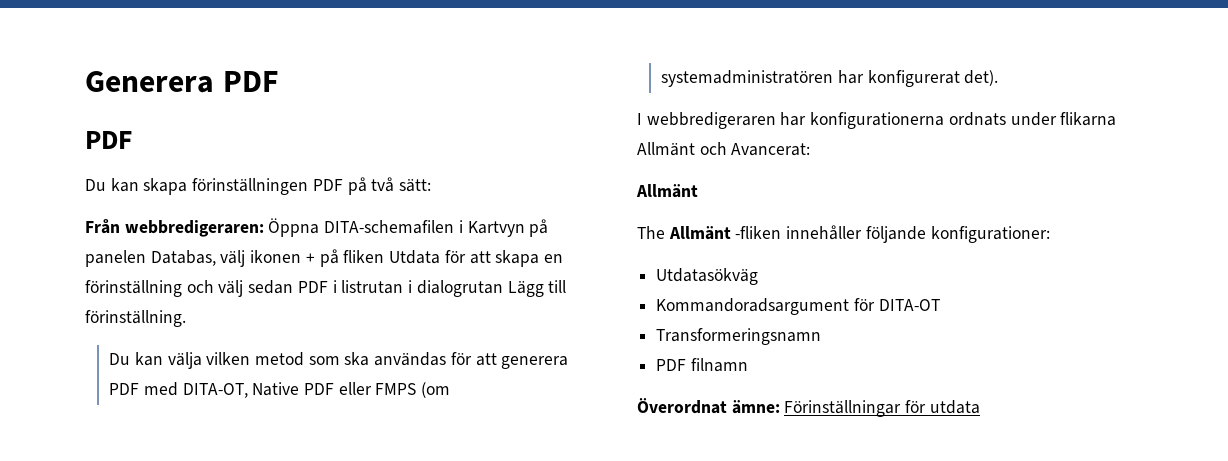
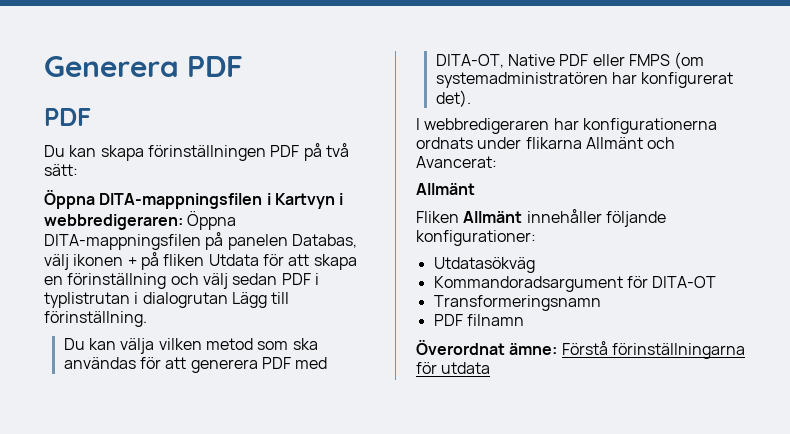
[85,218,525,237] Från webbredigeraren: Öppna DITA-schemafilen i Kartvyn -> [44,190,344,209] [44,211,237,230] [44,234,201,250] Öppna DITA-mappningsfilen i Kartvyn i webbredigeraren: Öppna DITA-mappningsfilen
[341,280,404,294] listrutan -> [44,292,130,308] typlistrutan
[637,226,782,240] The Allmänt -fliken -> [416,211,523,223] Fliken Allmänt
[784,400,902,417] Förinställningar -> [561,341,745,359] Förstå förinställningarna

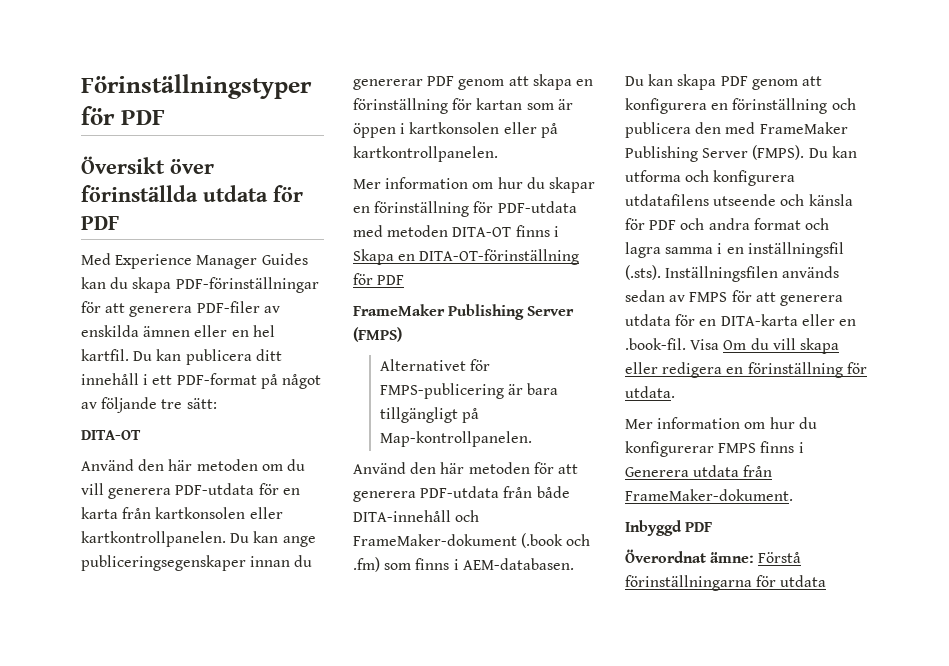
[44,56,244,77] [44,108,91,126] [44,143,349,161] [44,164,78,176] [44,190,344,209] [44,211,237,230] [44,232,357,250] [44,252,357,270] [44,273,319,289] [44,292,290,308] [44,311,147,327] [63,338,318,354] [63,357,328,373] [435,52,705,69] [435,72,734,88] [435,90,471,107] [416,118,717,134] [416,137,676,149] [416,156,497,168] [416,183,475,195] [416,209,666,227] [416,230,536,246] [433,257,535,273] [433,276,717,292] [433,295,601,311] [433,314,524,326] Generera PDF // PDF // Du kan skapa förinställningen PDF på två sätt: // Öppna DITA-mappningsfilen i Kartvyn i webbredigeraren: Öppna DITA-mappningsfilen på panelen Databas, välj ikonen + på fliken Utdata för att skapa en förinställning och välj sedan PDF i typlistrutan i dialogrutan Lägg till förinställning. // Du kan välja vilken metod som ska användas för att generera PDF med DITA-OT, Native PDF eller FMPS (om systemadministratören har konfigurerat det). // I webbredigeraren har konfigurationerna ordnats under flikarna Allmänt och Avancerat: // Allmänt // Fliken Allmänt innehåller följande konfigurationer: // Utdatasökväg // Kommandoradsargument för DITA-OT // Transformeringsnamn // PDF filnamn -> [81,74,312,99] [81,106,165,125] [81,156,214,174] [81,185,303,202] [81,216,119,230] [81,253,308,269] [81,277,319,293] [81,301,280,317] [81,325,275,337] [81,349,282,365] [81,373,321,389] [81,397,217,413] [81,430,141,440] [81,459,305,471] [81,483,300,499] [81,507,283,519] [81,531,316,547] [81,555,313,571] [353,74,593,90] [353,98,573,114] [353,122,558,138] [353,146,498,162] [353,177,595,193] [353,201,577,217] [353,225,559,237] [353,249,580,265] [353,273,405,285] [353,304,575,320] [353,327,402,342] [379,359,490,371] [379,383,559,399] [379,407,479,423] [379,431,532,447] [353,462,578,474] [353,486,570,502] [353,510,480,522] [353,533,591,548] [353,557,574,572] [625,74,822,90] [625,98,856,114] [625,122,848,138] [625,145,857,162] [625,170,796,186] [625,194,853,206] [625,218,829,230] [625,242,844,258] [625,265,840,282] [625,290,843,306] [625,314,856,326] [625,338,839,354] [625,362,867,378] [625,386,675,398] [625,417,817,429] [625,441,804,457] [625,465,773,477] [625,489,793,501] [625,520,713,536] Förinställningstyper för PDF // Översikt över förinställda utdata för PDF // Med Experience Manager Guides kan du skapa PDF-förinställningar för att generera PDF-filer av enskilda ämnen eller en hel kartfil. Du kan publicera ditt innehåll i ett PDF-format på något av följande tre sätt: // DITA-OT // Använd den här metoden om du vill generera PDF-utdata för en karta från kartkonsolen eller kartkontrollpanelen. Du kan ange publiceringsegenskaper innan du genererar PDF genom att skapa en förinställning för kartan som är öppen i kartkonsolen eller på kartkontrollpanelen. // Mer information om hur du skapar en förinställning för PDF-utdata med metoden DITA-OT finns i Skapa en DITA-OT-förinställning för PDF // FrameMaker Publishing Server (FMPS) // Alternativet för FMPS-publicering är bara tillgängligt på Map-kontrollpanelen. // Använd den här metoden för att generera PDF-utdata från både DITA-innehåll och FrameMaker-dokument (.book och .fm) som finns i AEM-databasen. Du kan skapa PDF genom att konfigurera en förinställning och publicera den med FrameMaker Publishing Server (FMPS). Du kan utforma och konfigurera utdatafilens utseende och känsla för PDF och andra format och lagra samma i en inställningsfil (.sts). Inställningsfilen används sedan av FMPS för att generera utdata för en DITA-karta eller en .book-fil. Visa Om du vill skapa eller redigera en förinställning för utdata. // Mer information om hur du konfigurerar FMPS finns i Generera utdata från FrameMaker-dokument. // Inbyggd PDF

